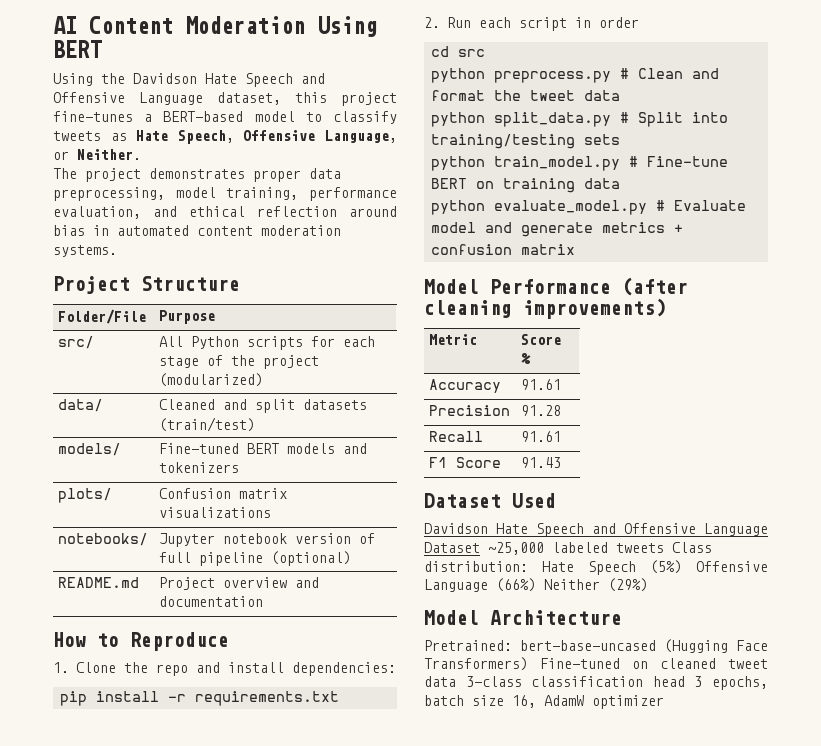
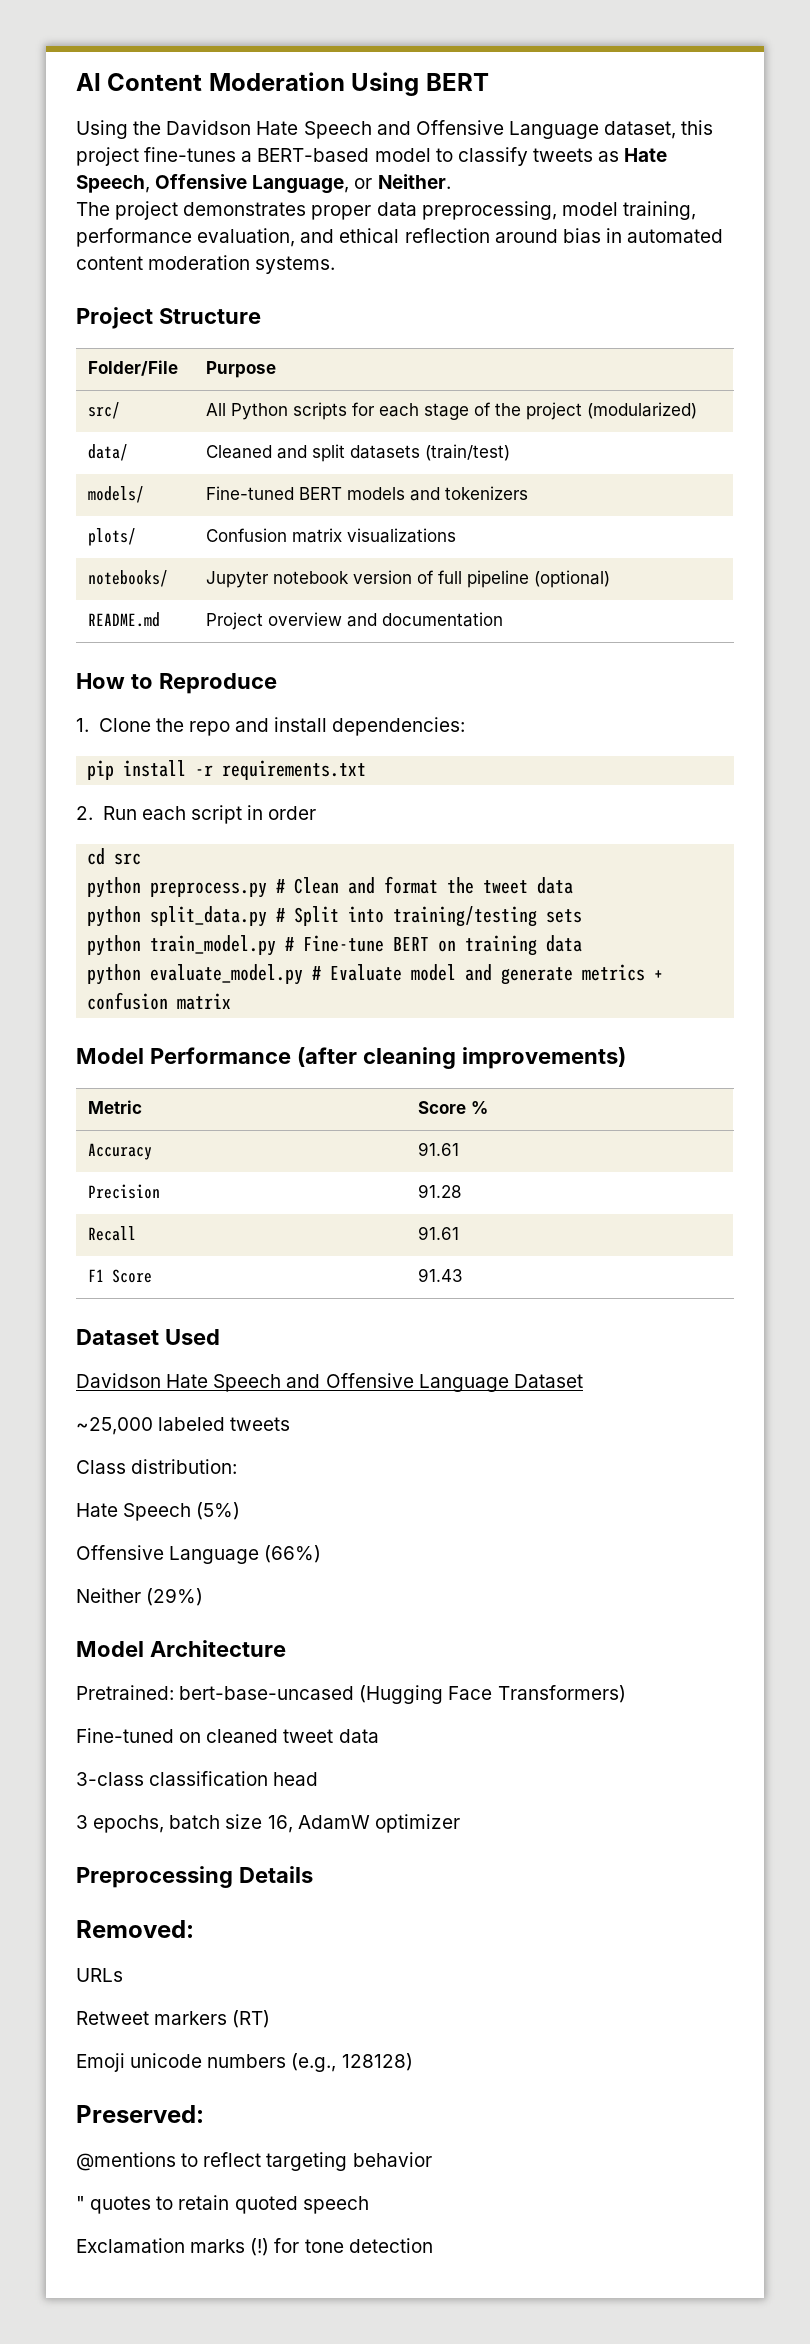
(480, 547) none -> (583, 1381) //
(664, 548) none -> (291, 1424) //
(528, 566) none -> (238, 1466) //
(682, 567) none -> (241, 1511) //
(536, 585) none -> (322, 1554) //
(528, 664) none -> (626, 1694) //
(456, 681) none -> (379, 1736) //
(685, 681) none -> (319, 1779) //
(664, 702) none -> [76,1866,313,1888] [76,1920,194,1938] [76,1968,123,1982] [76,2010,271,2028] [76,2053,413,2072] [76,2105,204,2123] [76,2152,432,2171] [76,2195,369,2214] [76,2238,433,2256] // Preprocessing Details // Removed: // URLs // Retweet markers (RT) // Emoji unicode numbers (e.g., 128128) // Preserved: // @mentions to reflect targeting behavior // " quotes to retain quoted speech // Exclamation marks (!) for tone detection

